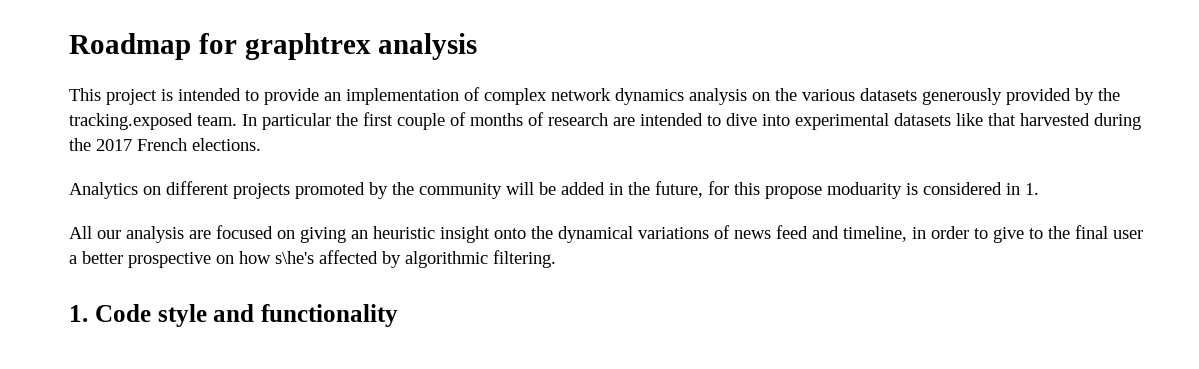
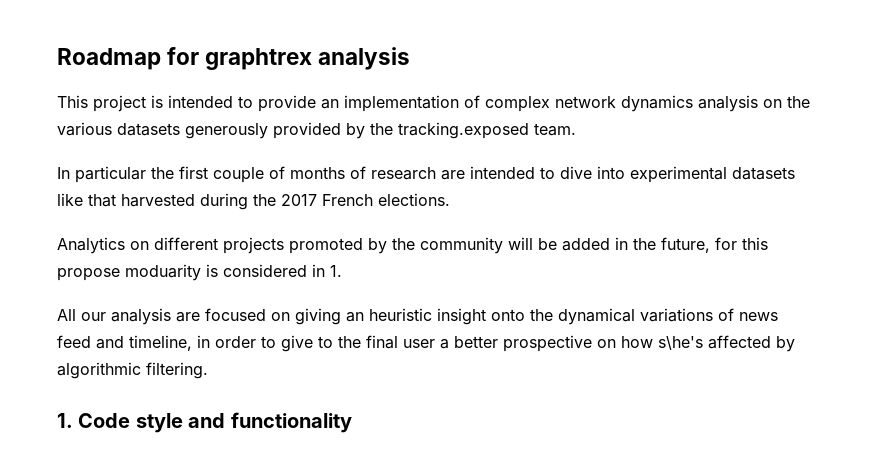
(237, 120) none -> (576, 129) //

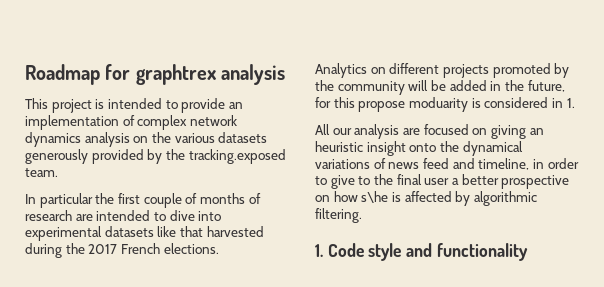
[658,336,703,350] s\he's -> [361,191,401,203] s\he is

